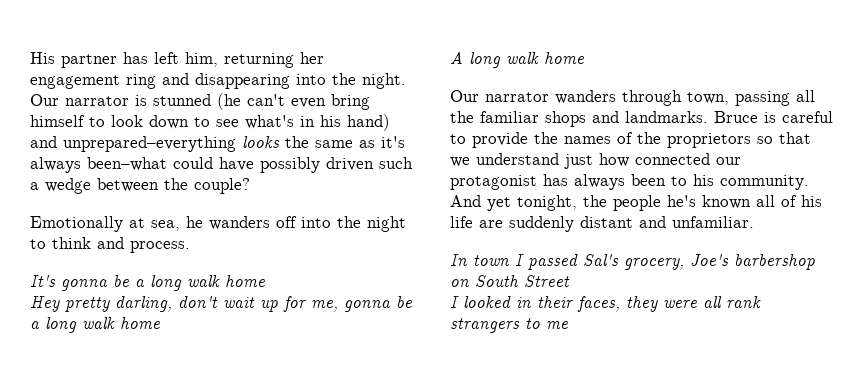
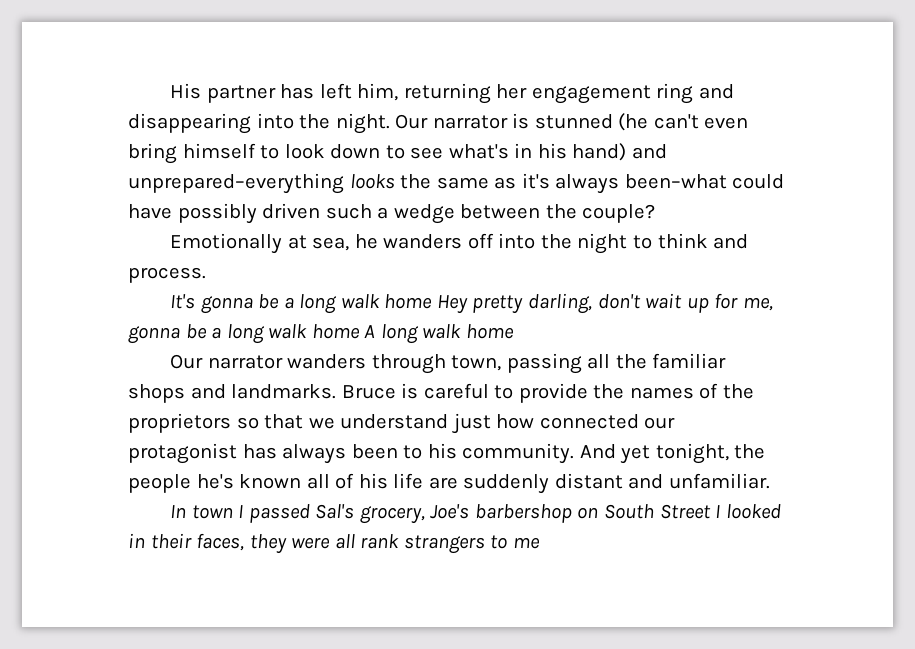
(265, 281) // -> (433, 301) none
(160, 323) // -> (360, 331) none
(570, 281) // -> (711, 511) none

